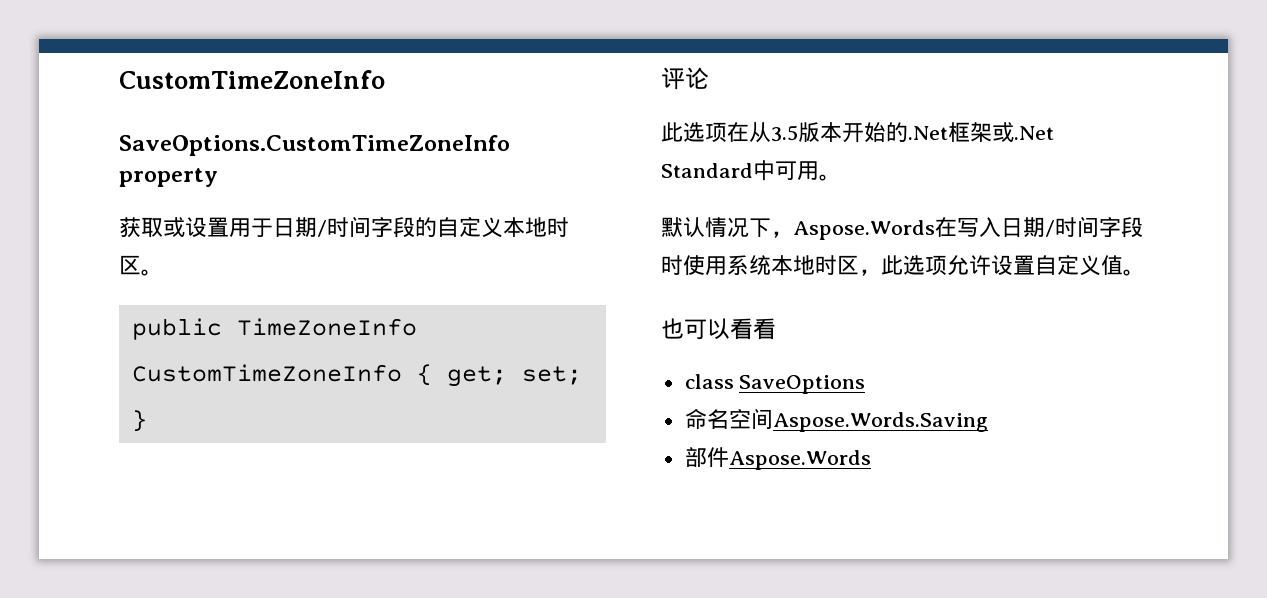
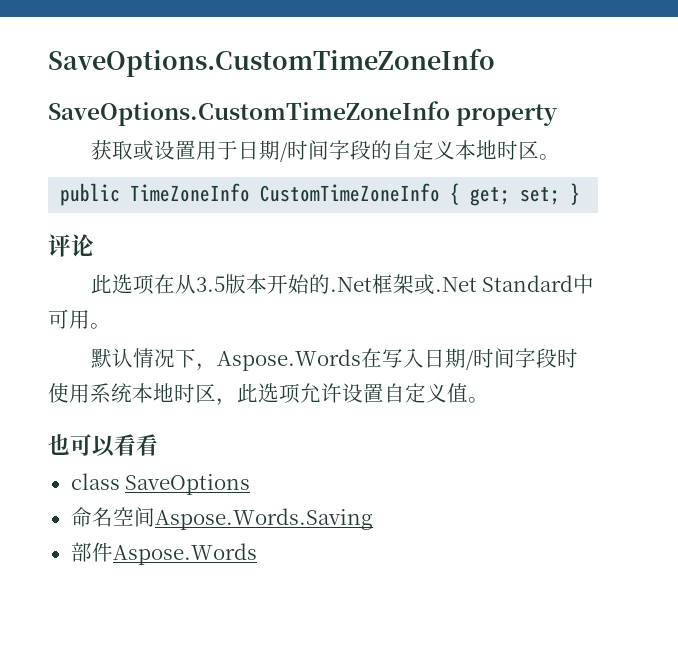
[119,70,385,89] CustomTimeZoneInfo -> [48,48,495,77] SaveOptions.CustomTimeZoneInfo

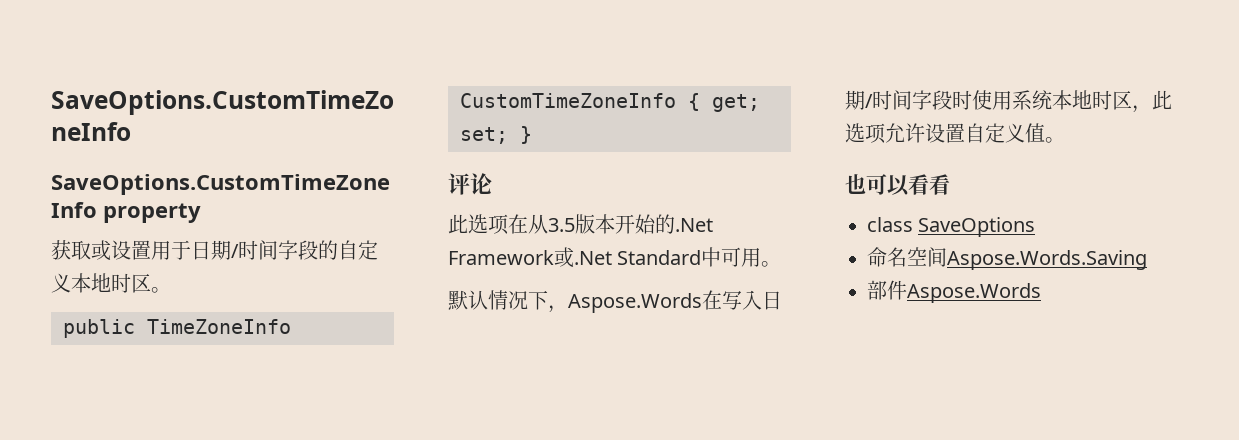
[371,274,414,294] 框架 -> [448,250,554,265] Framework

